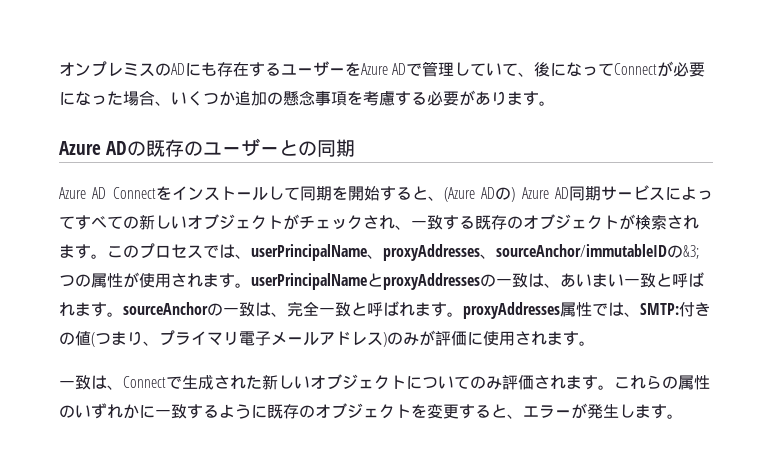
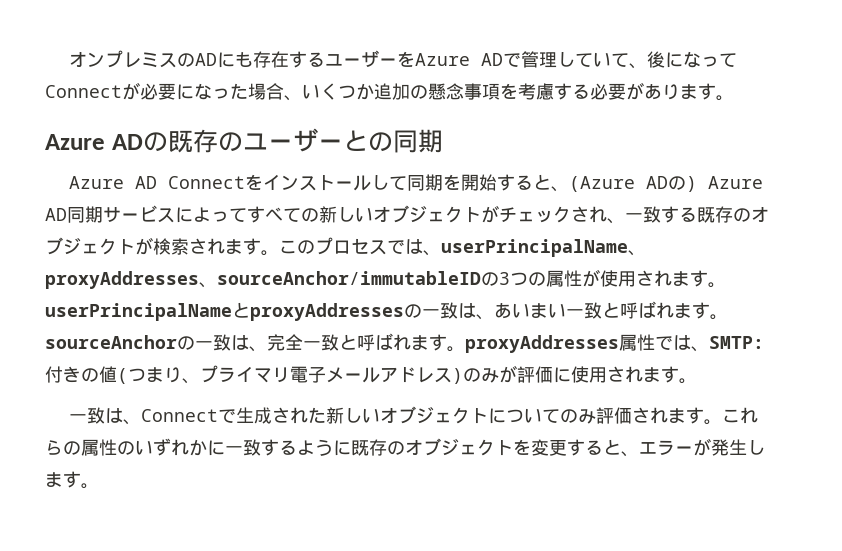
[683,245,699,259] &3; -> [499,272,510,285] 3

